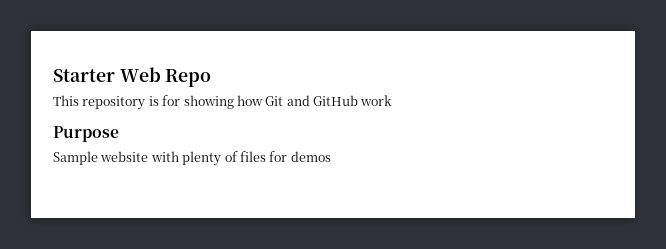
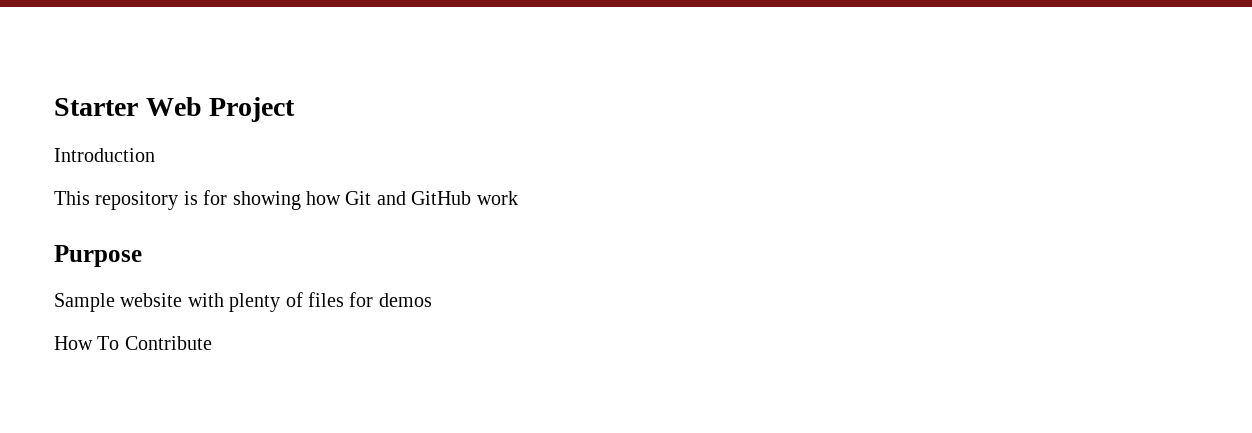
[165,69,212,87] Repo -> [209,97,296,122] [54,148,155,162] Project // Introduction
(331, 156) none -> [54,336,212,350] // How To Contribute

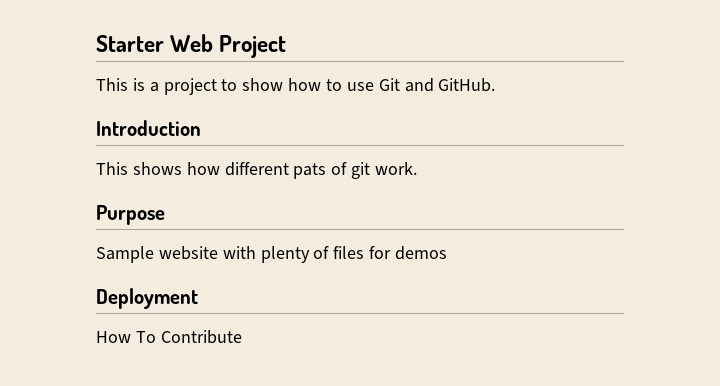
[54,148,155,162] [54,190,518,210] Introduction // This repository is for showing how Git and GitHub work -> [96,78,496,95] [96,120,201,136] [96,162,418,179] This is a project to show how to use Git and GitHub. // Introduction // This shows how different pats of git work.
(432, 300) none -> [96,288,198,309] // Deployment

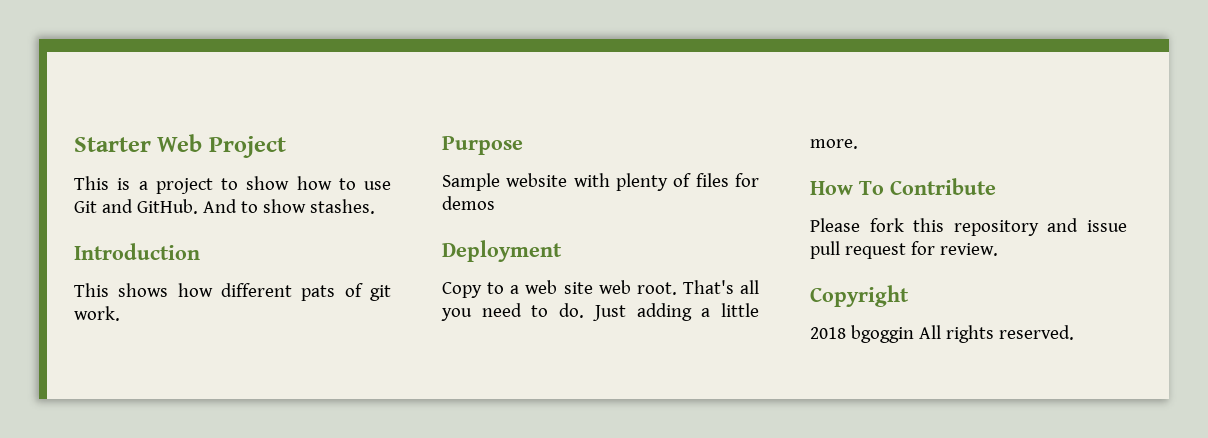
(496, 85) none -> [202,199,375,214] And to show stashes.
[96,330,242,344] How To Contribute -> [442,280,759,298] [441,303,759,321] [810,139,858,149] [810,178,996,195] [810,218,1127,236] [810,241,998,259] [810,285,909,307] [810,325,1074,343] Copy to a web site web root. That's all you need to do. Just adding a little more. // How To Contribute // Please fork this repository and issue pull request for review. // Copyright // 2018 bgoggin All rights reserved.

